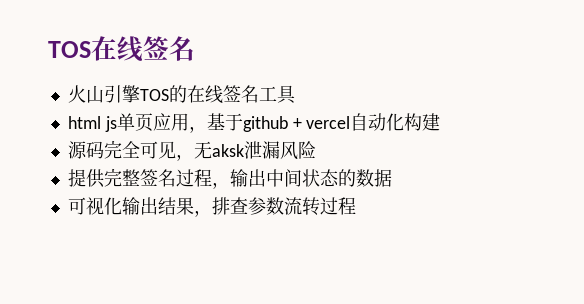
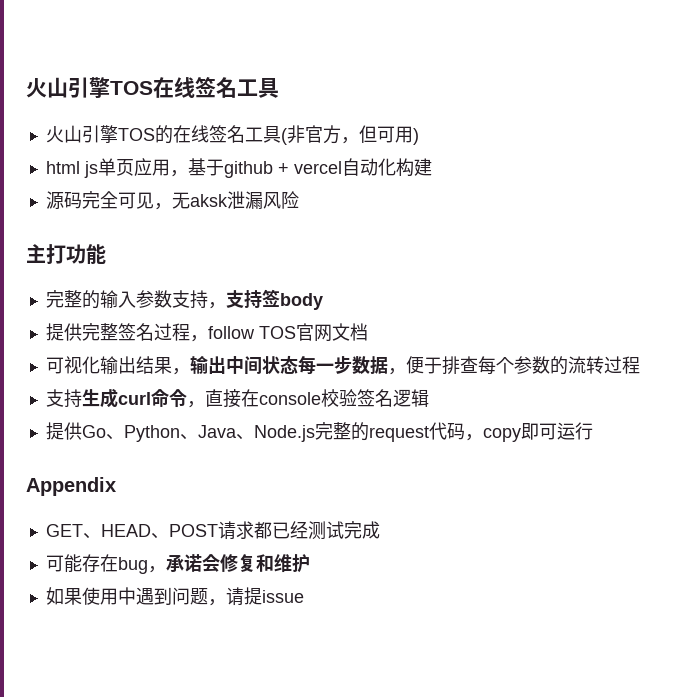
(48, 49) none -> [26,77,110,98] 火山引擎
(195, 48) none -> [237,78,279,98] 工具
(296, 94) none -> [280,125,419,145] (非官方，但可用)
(316, 150) none -> [26,244,106,264] [45,289,323,310] // 主打功能 // 完整的输入参数支持，支持签body
[229,169,392,187] 输出中间状态的数据 -> [207,323,368,342] follow TOS官网文档
[211,197,356,216] 排查参数流转过程 -> [189,355,640,375] [45,388,429,408] [45,422,593,442] [26,477,116,496] [45,521,380,540] [45,554,310,574] [45,587,304,606] 输出中间状态每一步数据，便于排查每个参数的流转过程 // 支持生成curl命令，直接在console校验签名逻辑 // 提供Go、Python、Java、Node.js完整的request代码，copy即可运行 // Appendix // GET、HEAD、POST请求都已经测试完成 // 可能存在bug，承诺会修复和维护 // 如果使用中遇到问题，请提issue

